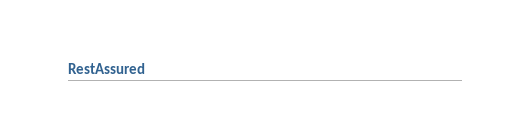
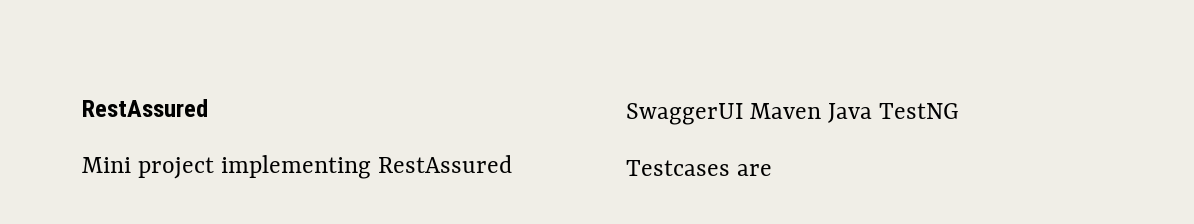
[68,63,145,74] RestAssured -> [82,99,208,117] [82,155,513,179] [626,103,960,125] [626,160,773,176] RestAssured // Mini project implementing RestAssured SwaggerUI Maven Java TestNG // Testcases are

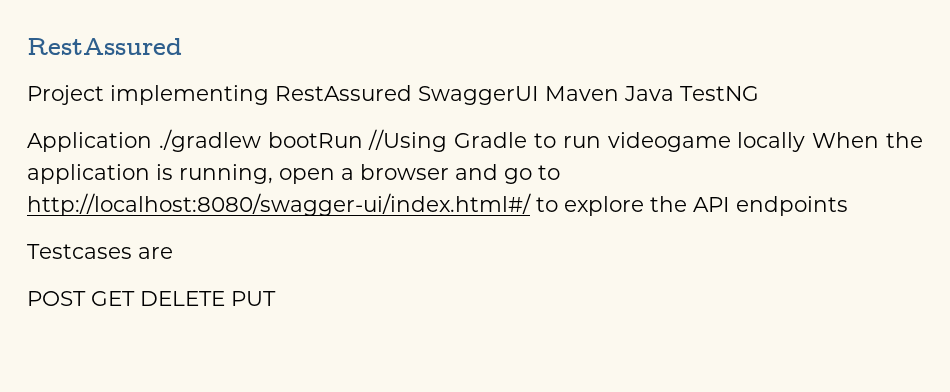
[82,157,215,179] Mini project -> [27,85,104,105] Project
[626,160,773,176] Testcases are -> [27,129,923,152] [27,164,560,184] [27,193,848,216] [27,244,173,259] [27,291,276,306] Application ./gradlew bootRun //Using Gradle to run videogame locally When the application is running, open a browser and go to http://localhost:8080/swagger-ui/index.html#/ to explore the API endpoints // Testcases are // POST GET DELETE PUT

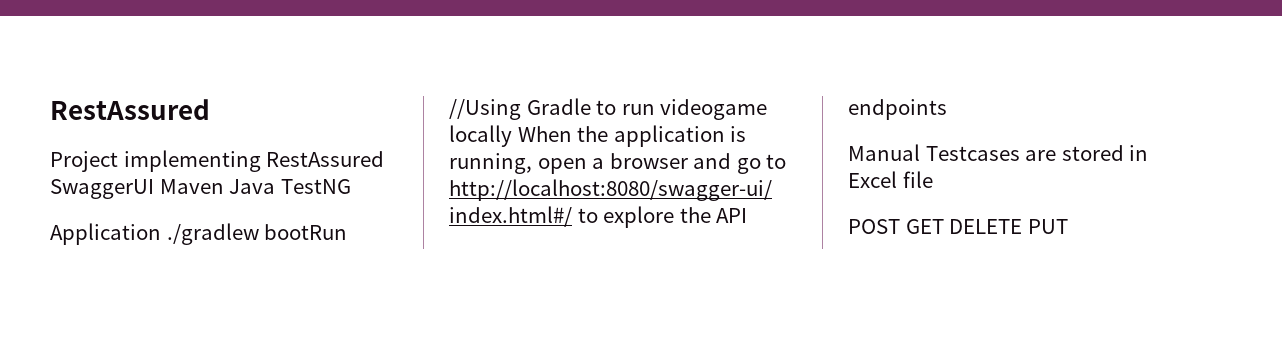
(848, 206) none -> [848,144,920,161] Manual
(173, 253) none -> [1061,145,1149,161] [848,171,933,188] stored in Excel file

